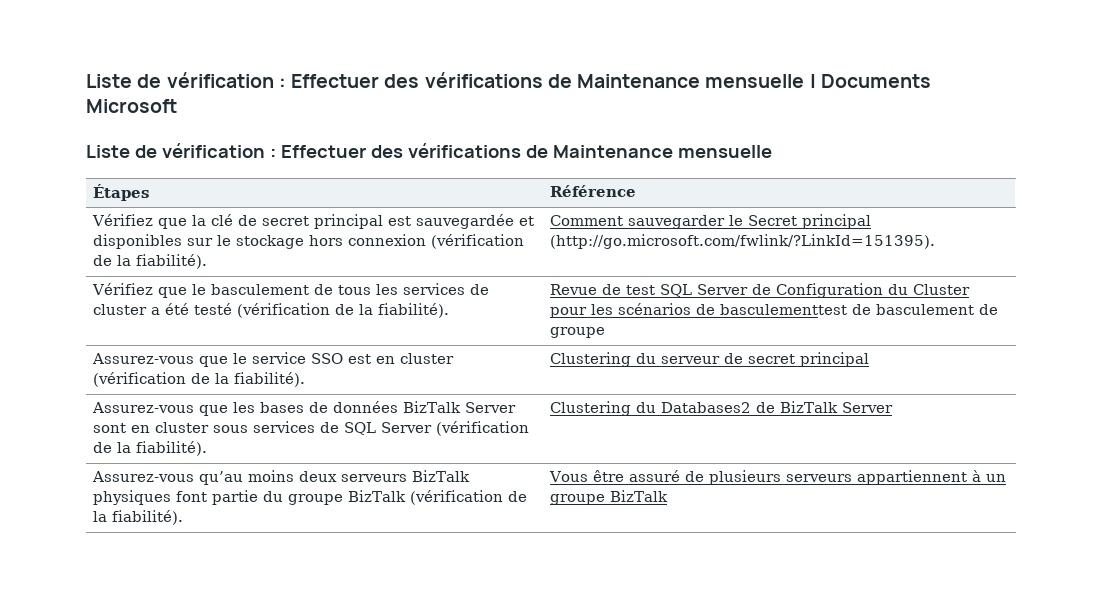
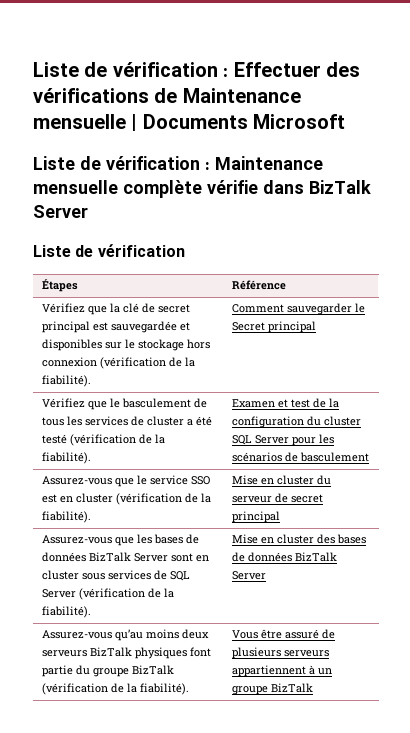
[280,143,772,158] Effectuer des vérifications de Maintenance mensuelle -> [215,156,323,170] [33,180,371,198] [33,205,88,218] [33,244,185,257] Maintenance mensuelle complète vérifie dans BizTalk Server // Liste de vérification
[549,234,935,249] (http://go.microsoft.com/fwlink/?LinkId=151395). -> (317, 327) none
[549,283,970,298] Revue de test SQL Server de Configuration du Cluster -> [232,398,340,408] [232,416,362,428] [232,435,290,445] Examen et test de la configuration du cluster SQL Server
[719,304,998,315] [549,327,605,338] basculementtest de basculement de groupe -> [300,452,370,462] basculement
[549,352,631,367] Clustering -> [232,475,315,485] Mise en cluster
[549,401,775,416] Clustering du Databases2 de -> [232,534,367,544] [232,552,293,562] Mise en cluster des bases de données

